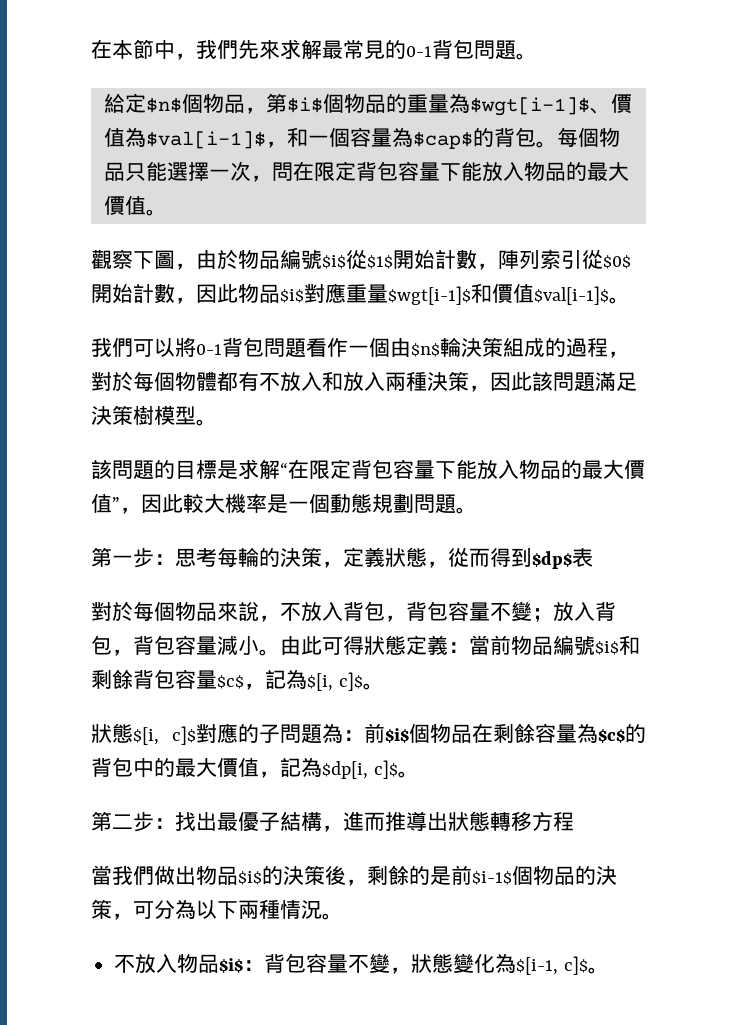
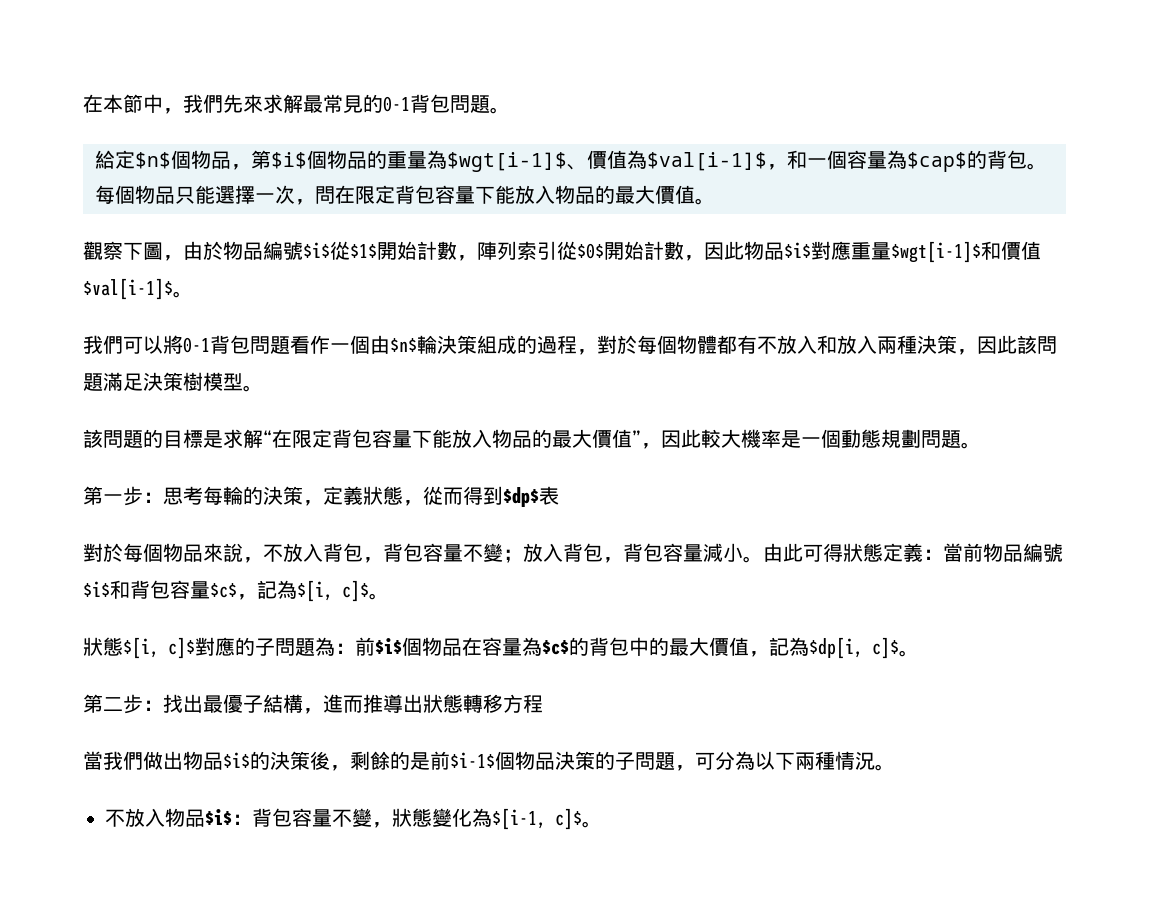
[91,669,133,689] 剩餘 -> (130, 589) none
[493,723,535,743] 剩餘 -> (482, 646) none
[575,866,617,885] [91,899,112,919] 的決策 -> [555,751,675,770] 決策的子問題

